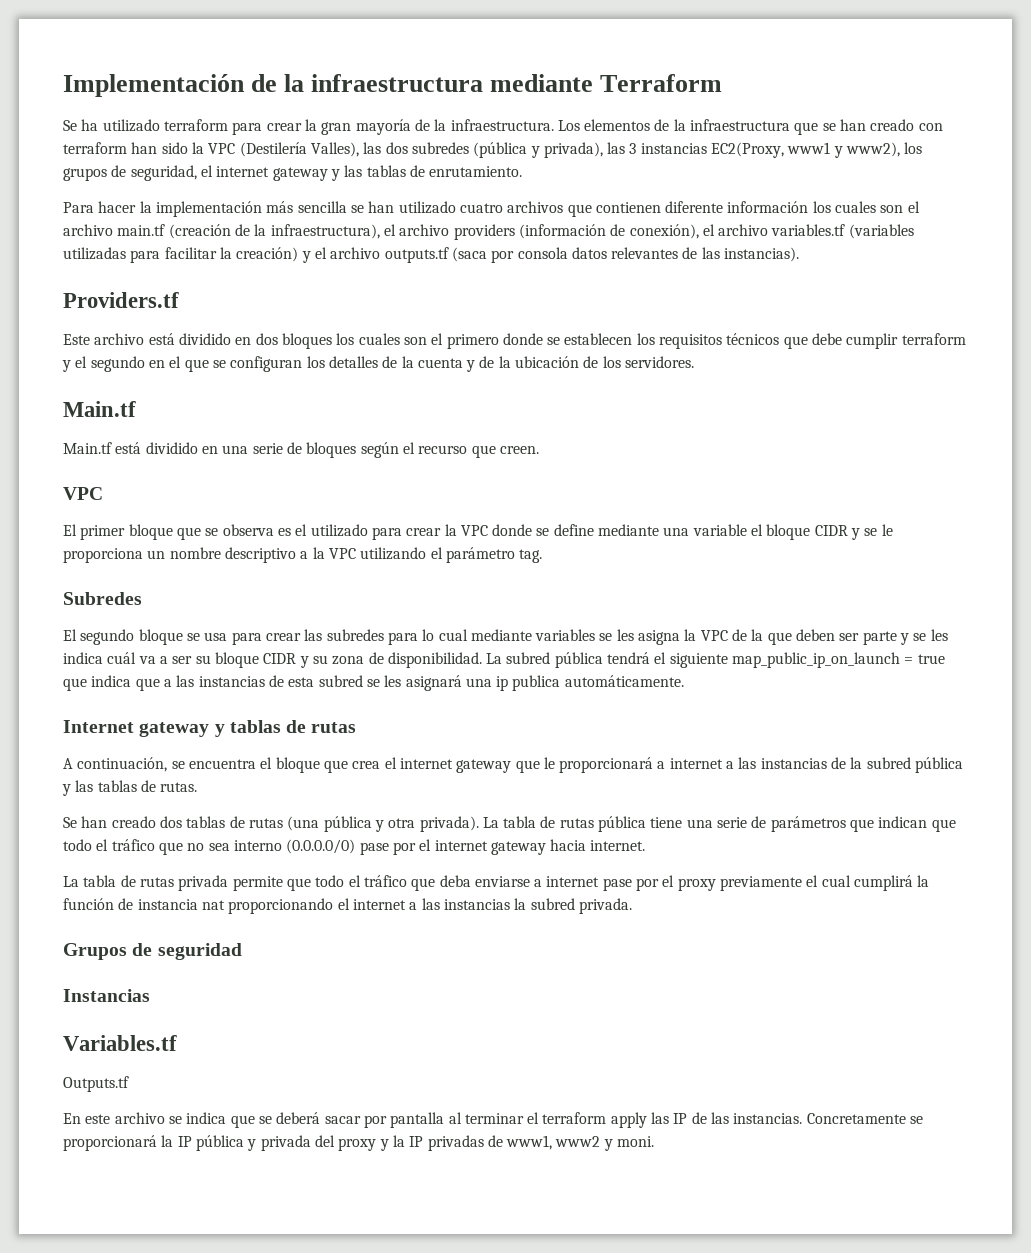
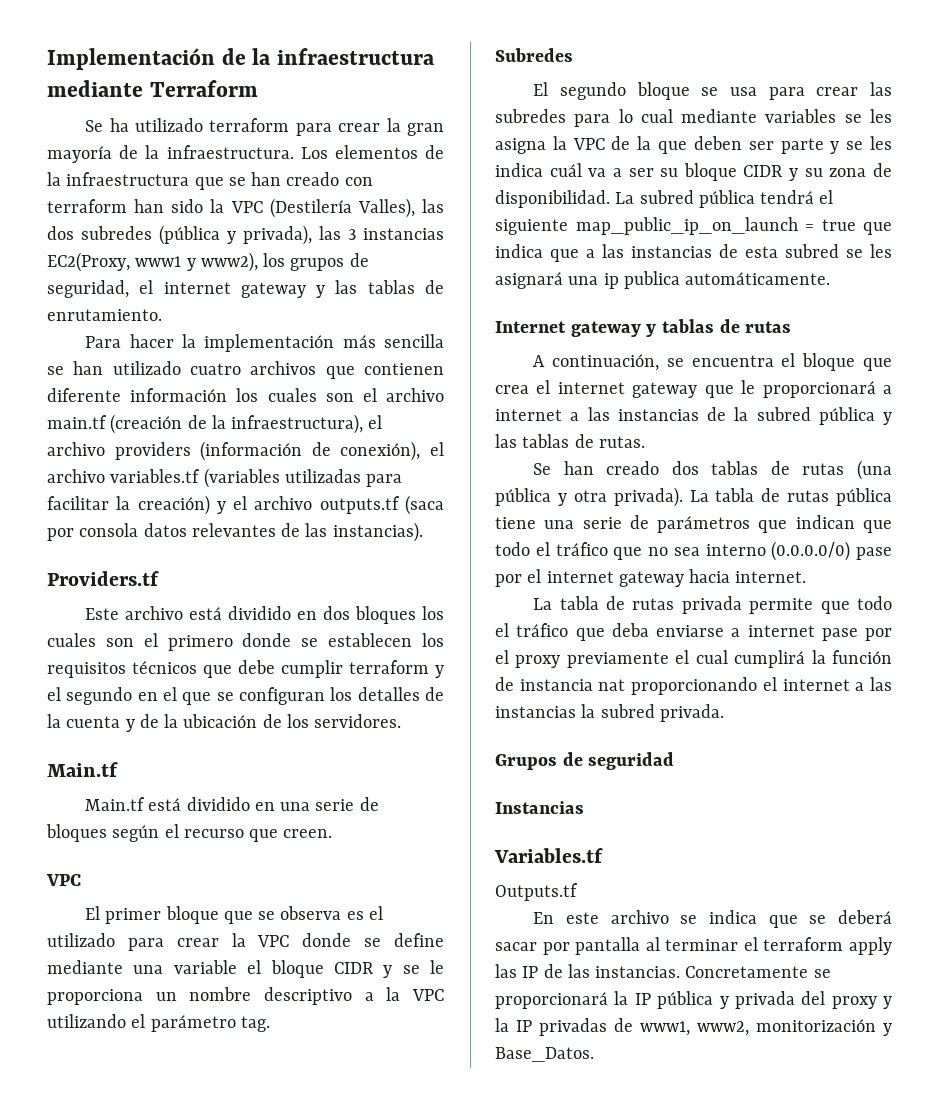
[555,1136,655,1151] www2 y moni. -> [697,1019,892,1036] [495,1047,594,1062] www2, monitorización y Base_Datos.

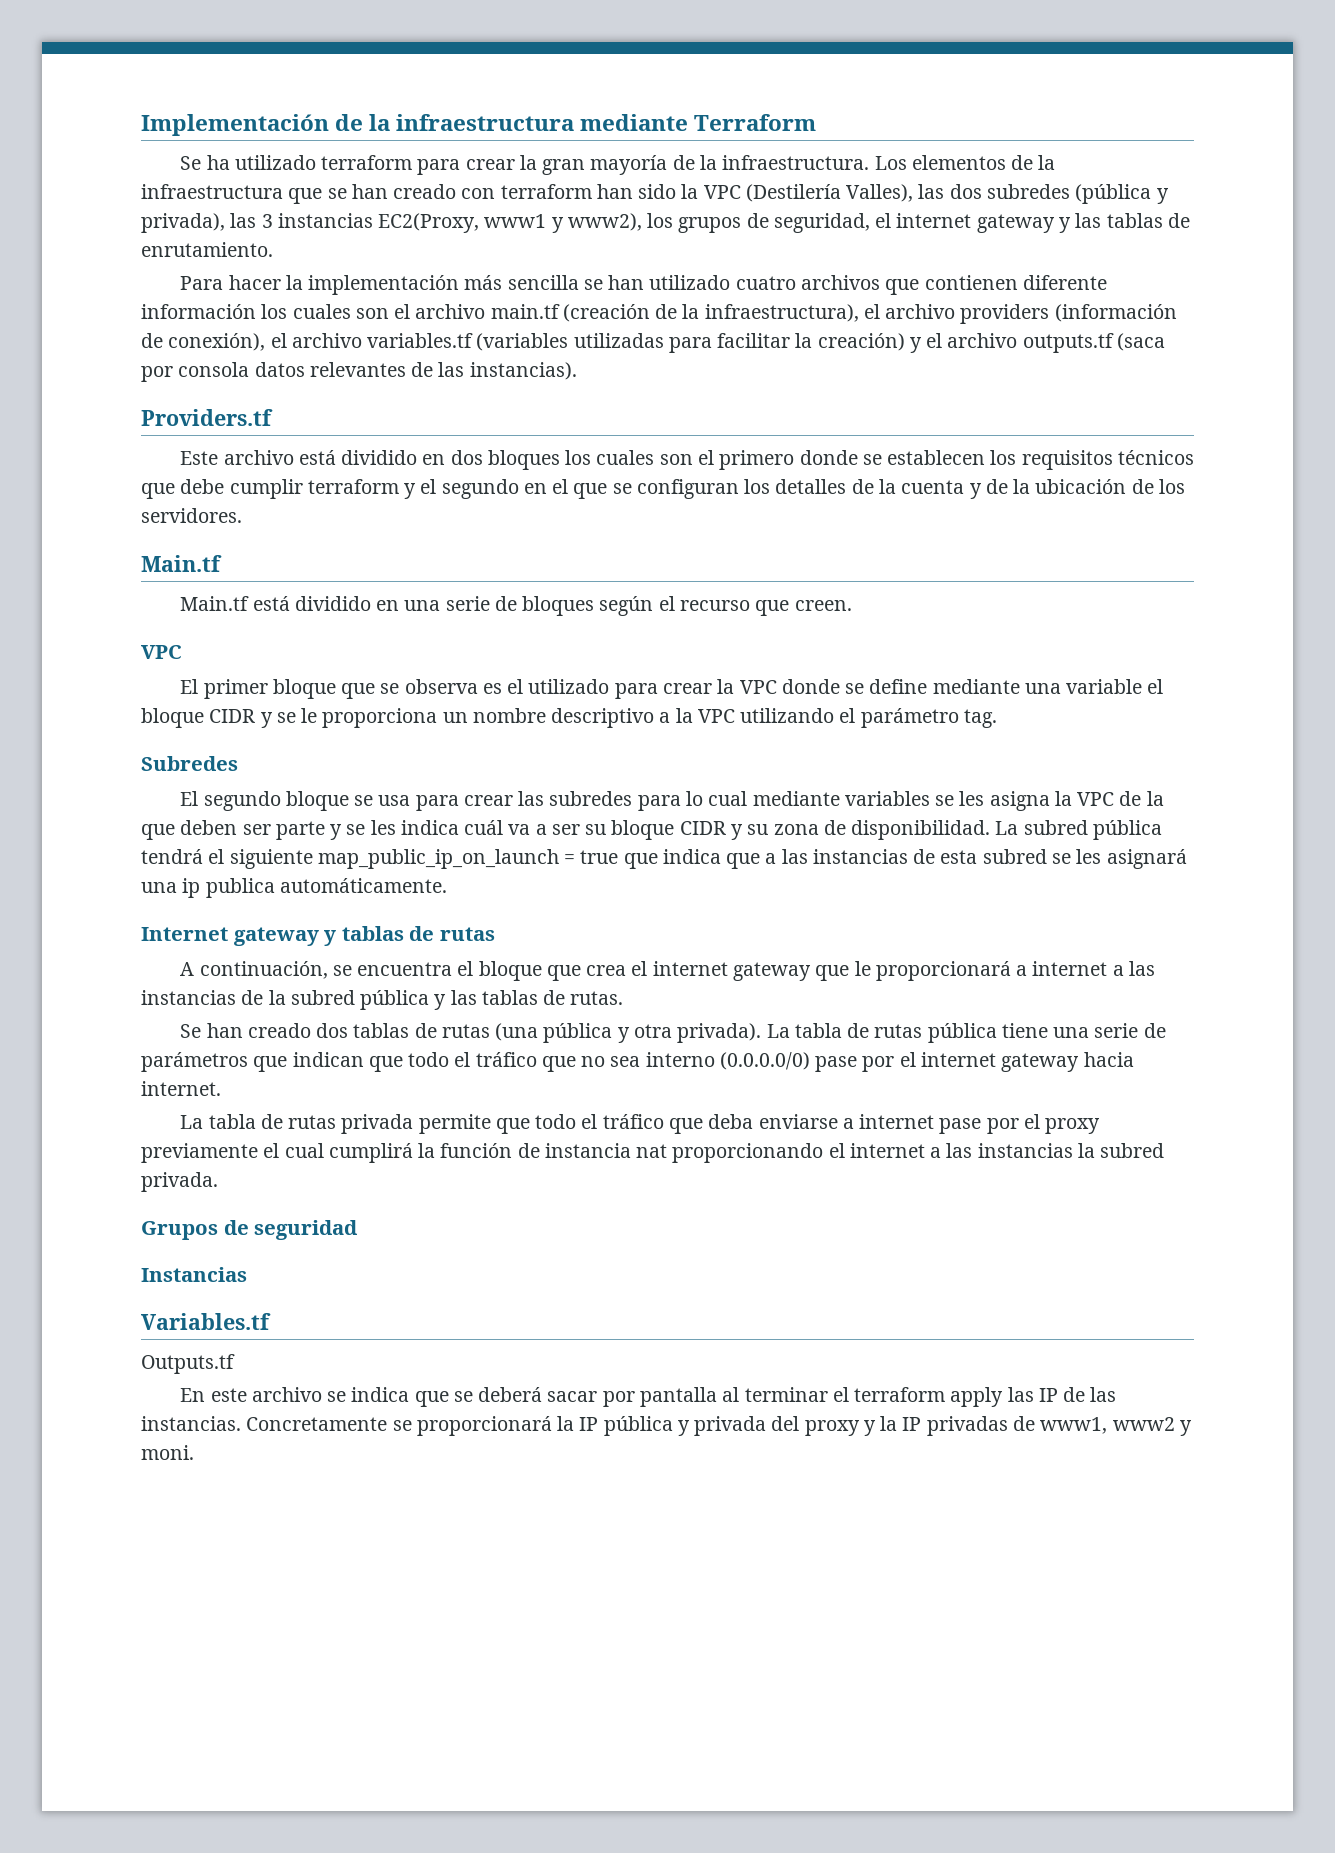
[697,1019,892,1036] [495,1047,594,1062] www2, monitorización y Base_Datos. -> [1112,1417,1192,1436] [141,1445,194,1460] www2 y moni.

